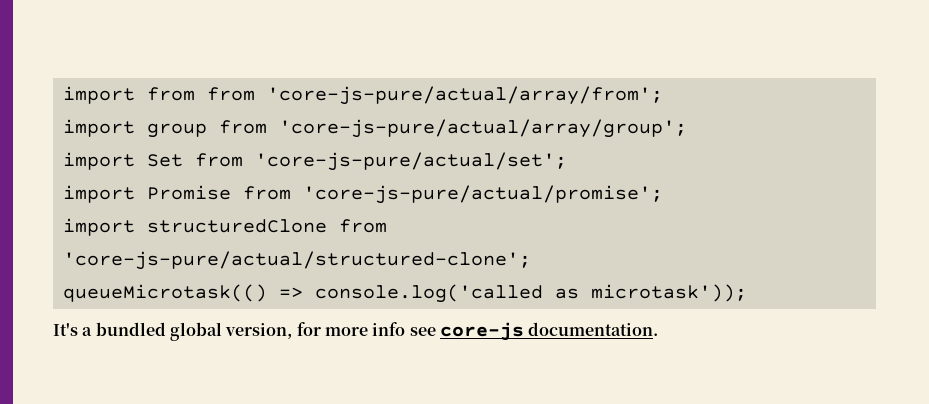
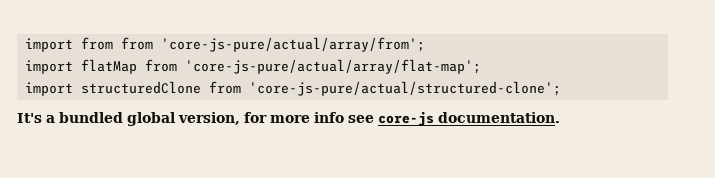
[146,119,687,138] [62,152,567,171] [62,185,663,204] group from 'core-js-pure/actual/array/group'; // import Set from 'core-js-pure/actual/set'; // import Promise from 'core-js-pure/actual/promise'; -> [81,59,482,74] flatMap from 'core-js-pure/actual/array/flat-map';
[62,284,747,303] // queueMicrotask(() => console.log('called as microtask')); -> (562, 88) none

